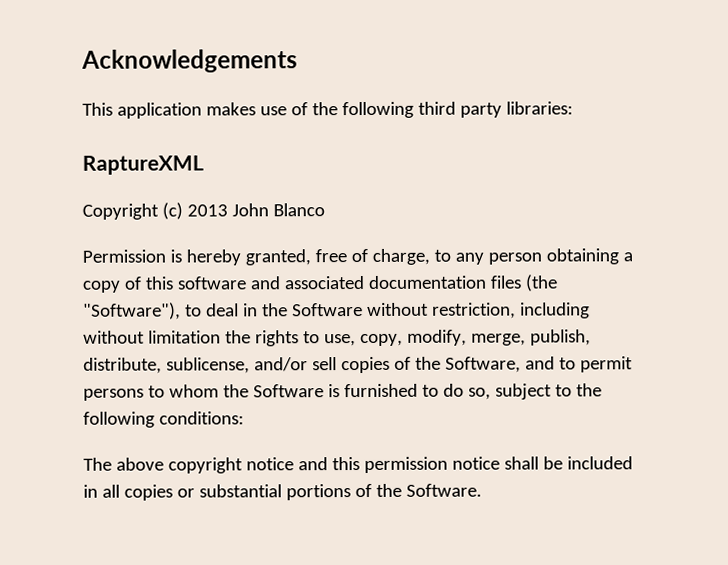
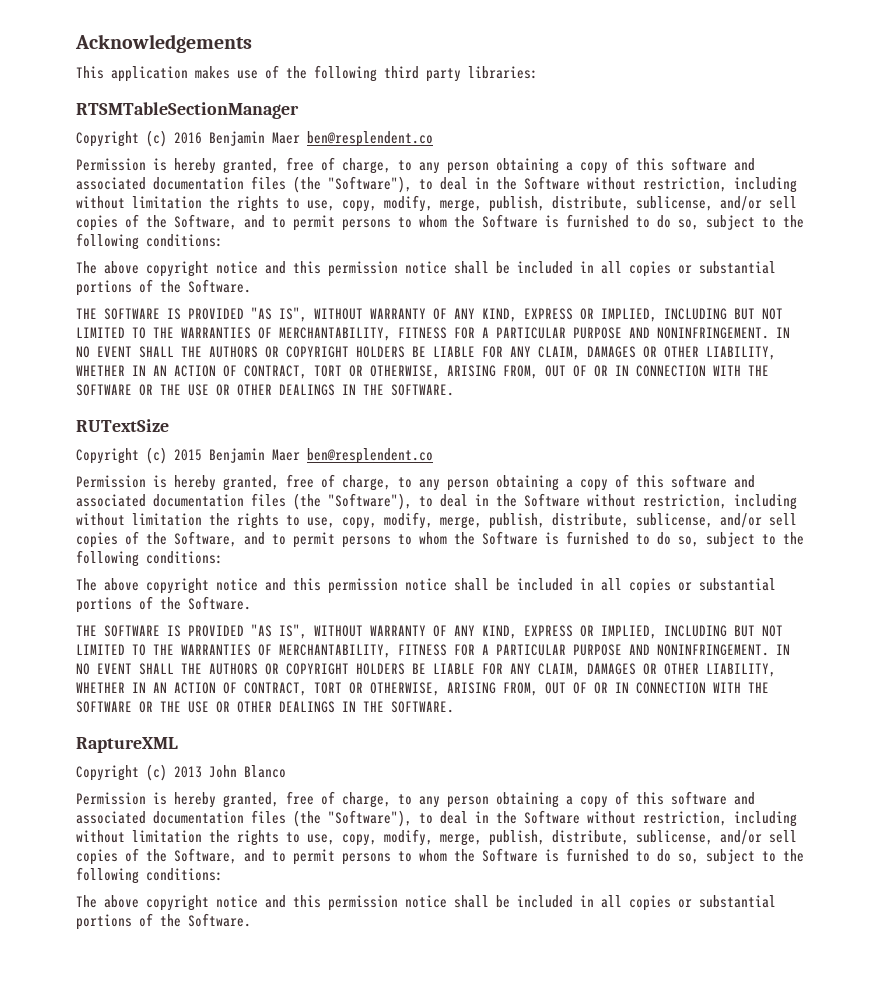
(573, 108) none -> [76,102,299,119] [76,130,433,147] [76,157,755,174] [76,176,797,193] [76,195,797,212] [76,214,804,231] [76,233,223,250] [76,261,776,277] [76,279,251,296] [76,307,783,322] [76,327,790,341] [76,346,776,360] [76,365,769,379] [76,384,454,396] [76,419,169,432] [76,447,433,464] [76,474,755,491] [76,493,797,510] [76,512,797,529] [76,531,804,548] [76,550,223,567] [76,578,776,594] [76,596,251,613] [76,624,783,639] [76,644,790,658] [76,663,776,677] [76,682,769,696] [76,701,454,713] // RTSMTableSectionManager // Copyright (c) 2016 Benjamin Maer ben@resplendent.co // Permission is hereby granted, free of charge, to any person obtaining a copy of this software and associated documentation files (the "Software"), to deal in the Software without restriction, including without limitation the rights to use, copy, modify, merge, publish, distribute, sublicense, and/or sell copies of the Software, and to permit persons to whom the Software is furnished to do so, subject to the following conditions: // The above copyright notice and this permission notice shall be included in all copies or substantial portions of the Software. // THE SOFTWARE IS PROVIDED "AS IS", WITHOUT WARRANTY OF ANY KIND, EXPRESS OR IMPLIED, INCLUDING BUT NOT LIMITED TO THE WARRANTIES OF MERCHANTABILITY, FITNESS FOR A PARTICULAR PURPOSE AND NONINFRINGEMENT. IN NO EVENT SHALL THE AUTHORS OR COPYRIGHT HOLDERS BE LIABLE FOR ANY CLAIM, DAMAGES OR OTHER LIABILITY, WHETHER IN AN ACTION OF CONTRACT, TORT OR OTHERWISE, ARISING FROM, OUT OF OR IN CONNECTION WITH THE SOFTWARE OR THE USE OR OTHER DEALINGS IN THE SOFTWARE. // RUTextSize // Copyright (c) 2015 Benjamin Maer ben@resplendent.co // Permission is hereby granted, free of charge, to any person obtaining a copy of this software and associated documentation files (the "Software"), to deal in the Software without restriction, including without limitation the rights to use, copy, modify, merge, publish, distribute, sublicense, and/or sell copies of the Software, and to permit persons to whom the Software is furnished to do so, subject to the following conditions: // The above copyright notice and this permission notice shall be included in all copies or substantial portions of the Software. // THE SOFTWARE IS PROVIDED "AS IS", WITHOUT WARRANTY OF ANY KIND, EXPRESS OR IMPLIED, INCLUDING BUT NOT LIMITED TO THE WARRANTIES OF MERCHANTABILITY, FITNESS FOR A PARTICULAR PURPOSE AND NONINFRINGEMENT. IN NO EVENT SHALL THE AUTHORS OR COPYRIGHT HOLDERS BE LIABLE FOR ANY CLAIM, DAMAGES OR OTHER LIABILITY, WHETHER IN AN ACTION OF CONTRACT, TORT OR OTHERWISE, ARISING FROM, OUT OF OR IN CONNECTION WITH THE SOFTWARE OR THE USE OR OTHER DEALINGS IN THE SOFTWARE.

